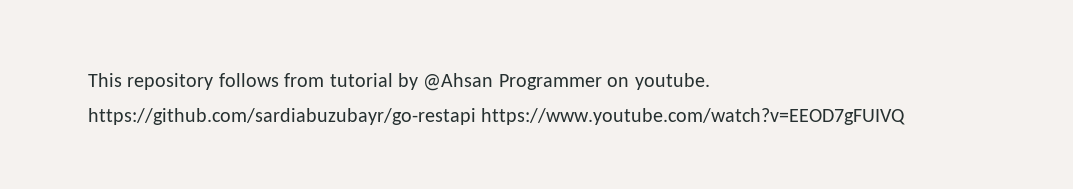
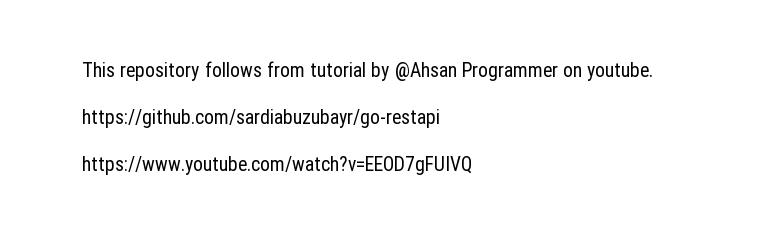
(476, 116) none -> (440, 118) //

